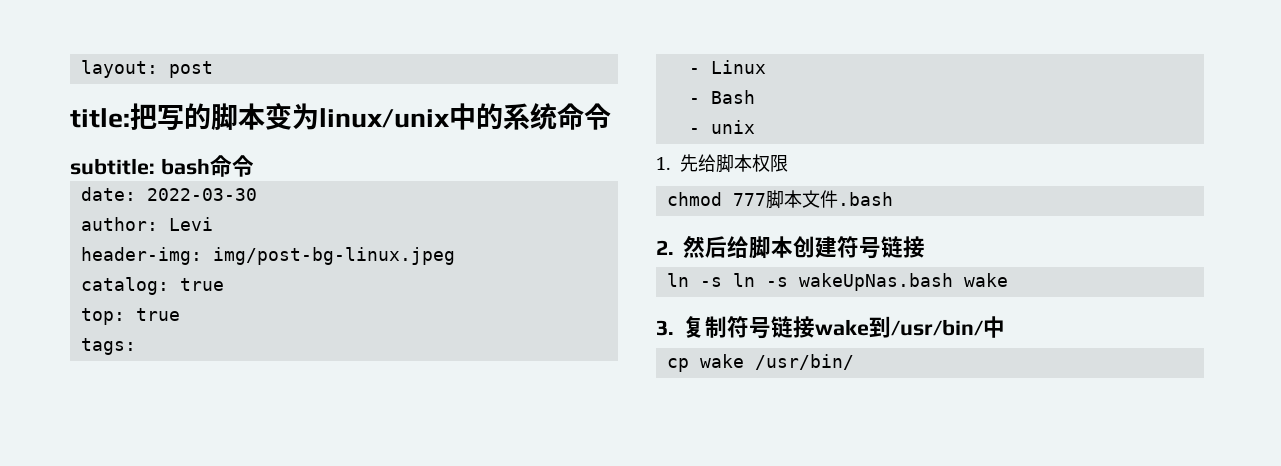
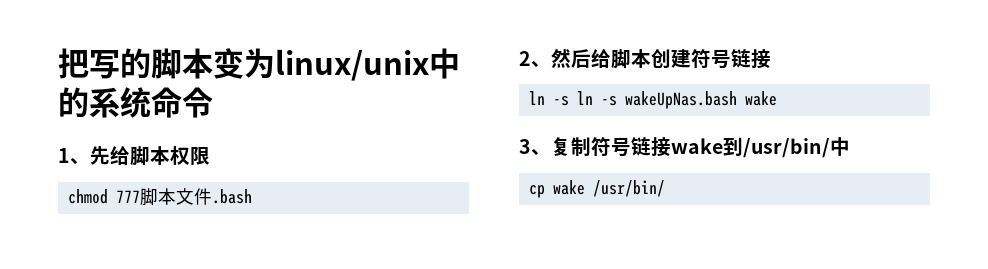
[80,60,213,78] [70,108,130,128] layout: post // title: -> (58, 63) none
[70,155,254,177] [80,187,257,201] [80,217,213,231] [80,247,455,265] [80,277,224,295] [80,308,180,325] [80,338,136,355] [688,60,766,74] [688,90,755,104] [688,120,755,134] [656,157,671,170] subtitle: bash命令 // date: 2022-03-30 // author: Levi // header-img: img/post-bg-linux.jpeg // catalog: true // top: true // tags: // - Linux // - Bash // - unix // 1. -> [58,148,90,165] 1、
[656,240,674,255] 2. -> [519,51,551,68] 2、
[656,320,674,336] 3. -> [519,139,551,156] 3、

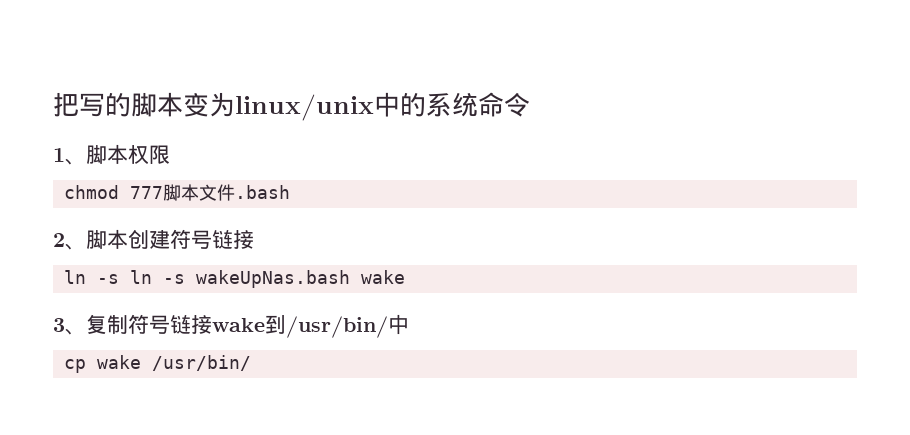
[90,146,130,165] 先给 -> (86, 161) none
[551,48,611,68] 然后给 -> (86, 246) none

